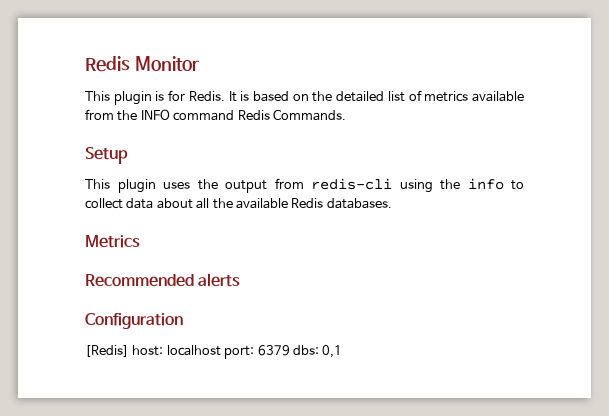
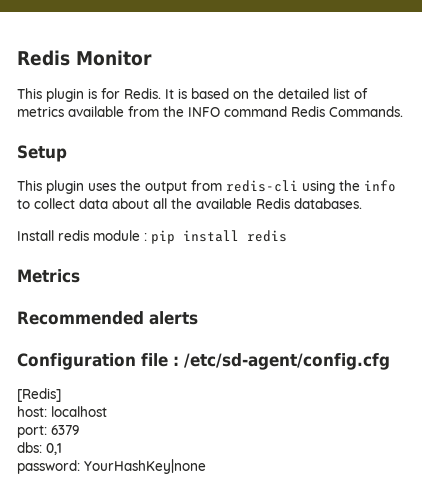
(392, 203) none -> [17,230,287,244] // Install redis module : pip install redis
(183, 321) none -> [141,353,390,370] file : /etc/sd-agent/config.cfg
(129, 351) none -> (61, 395) //
(221, 350) none -> (107, 411) //
(290, 350) none -> (79, 430) //
(343, 351) none -> [17,459,206,474] // password: YourHashKey|none

